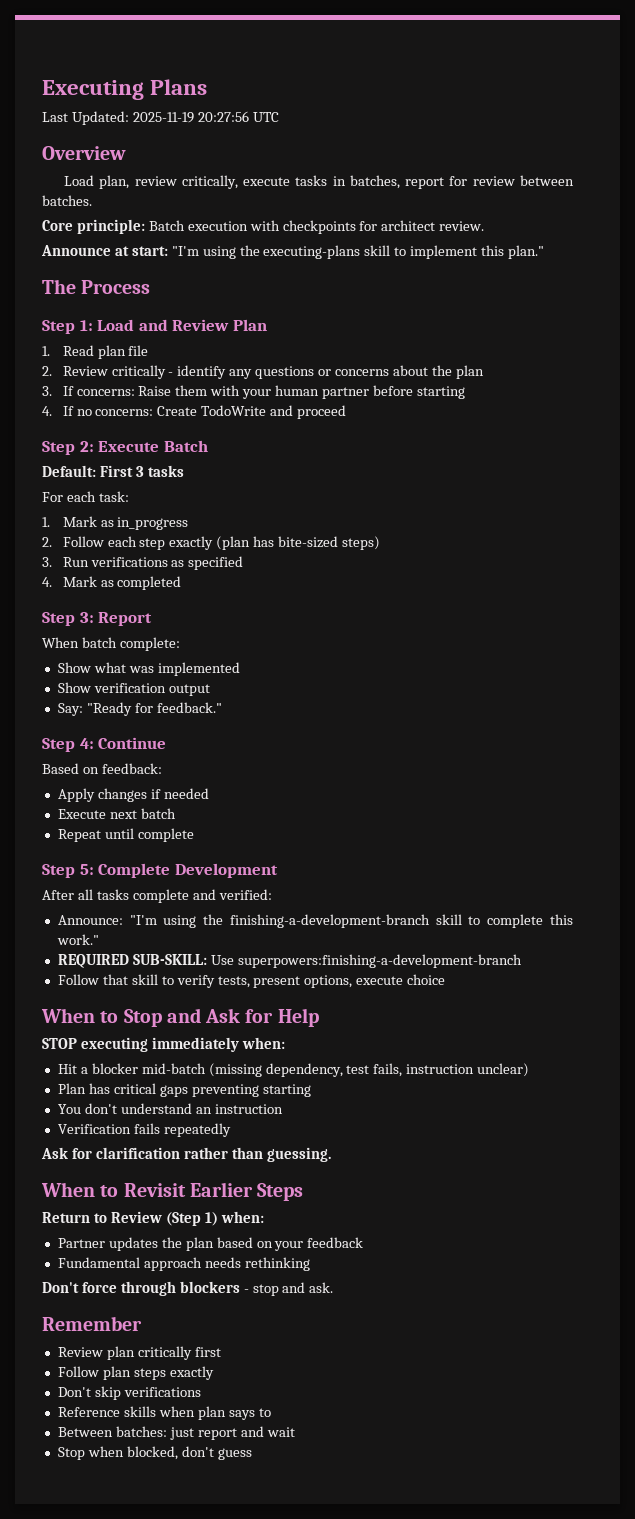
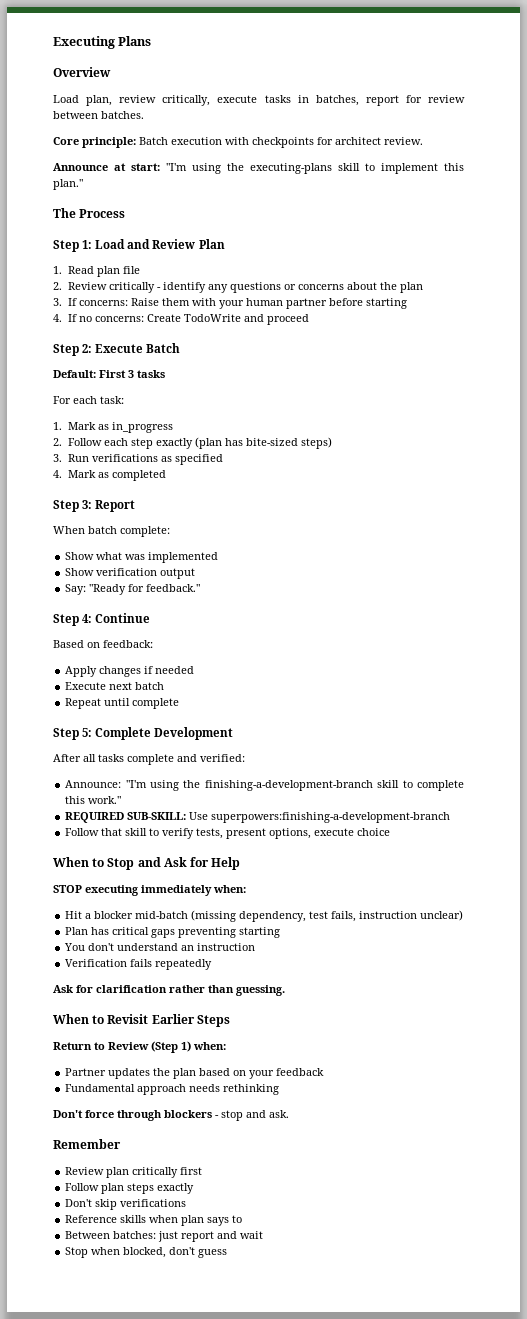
[42,111,279,125] // Last Updated: 2025-11-19 20:27:56 UTC -> (152, 41) none

